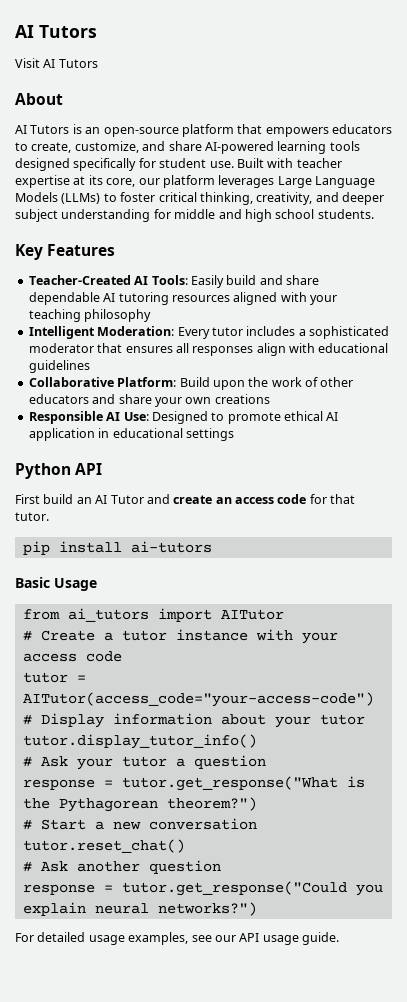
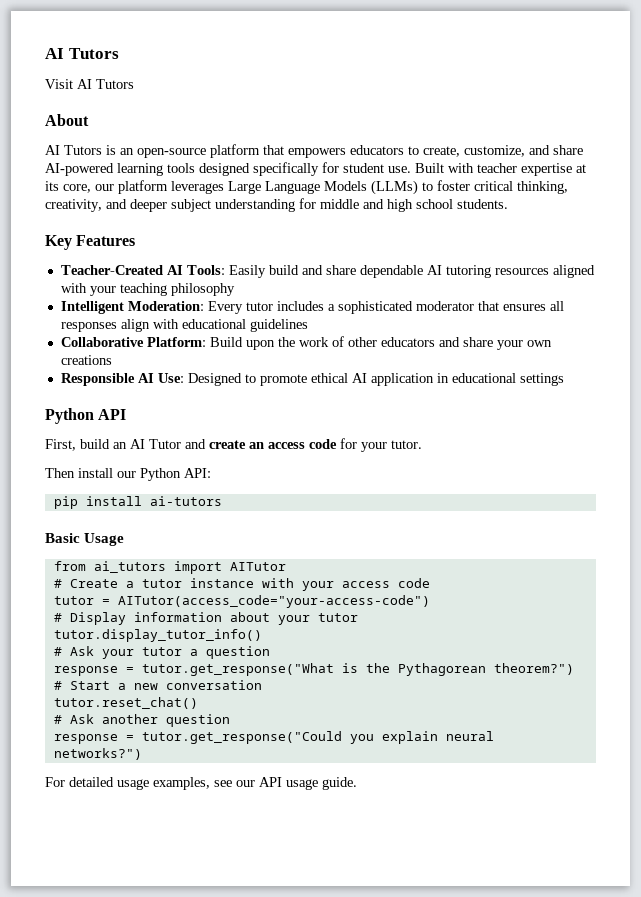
[15,494,40,504] First -> [45,439,76,451] First,
[330,494,356,504] that -> [361,442,387,452] your
(49, 516) none -> [45,468,211,481] // Then install our Python API:

